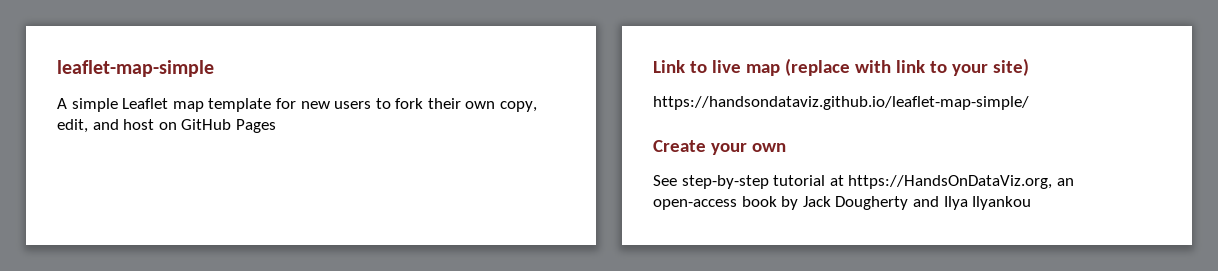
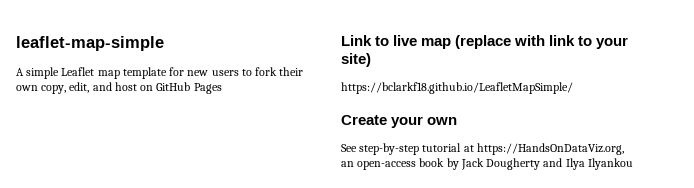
[653,96,1029,110] https://handsondataviz.github.io/leaflet-map-simple/ -> [341,82,573,94] https://bclarkf18.github.io/LeafletMapSimple/

